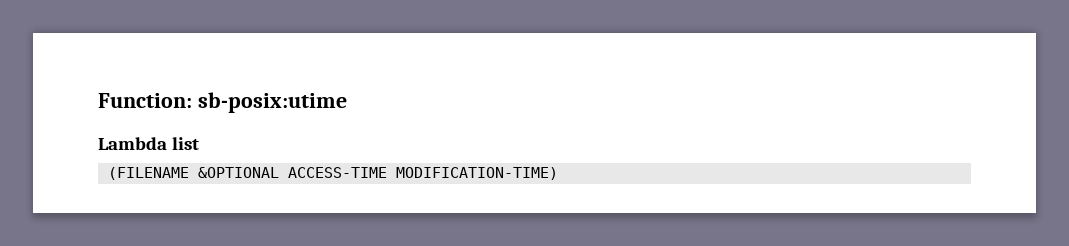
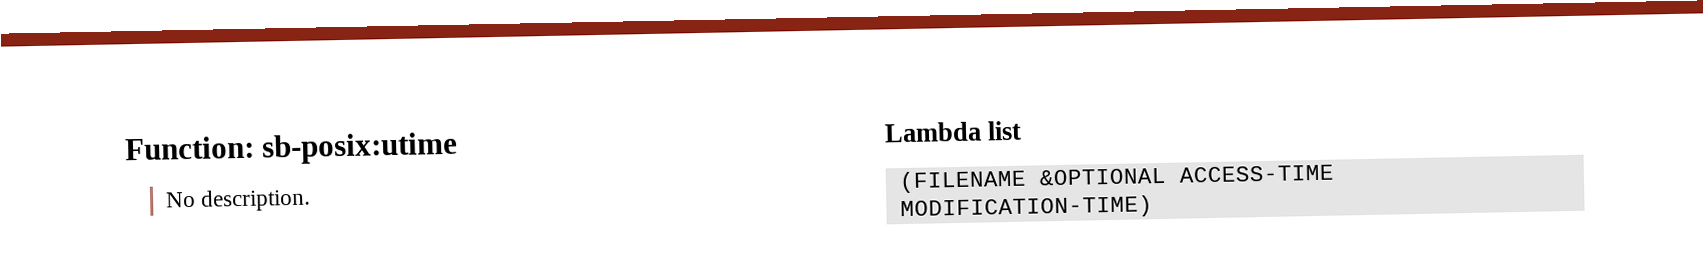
(347, 102) none -> [164,188,312,212] // No description.

